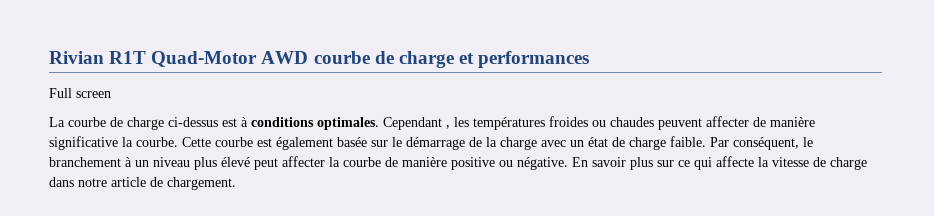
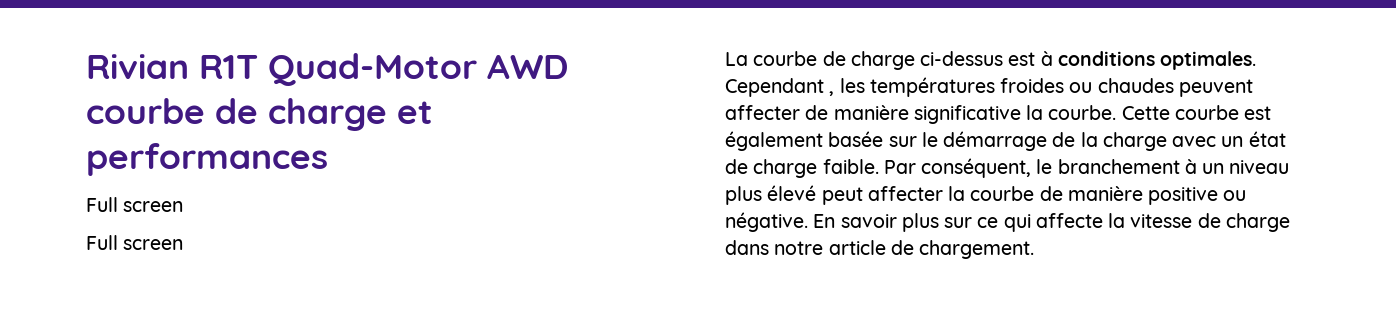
(111, 94) none -> [86,235,184,250] // Full screen

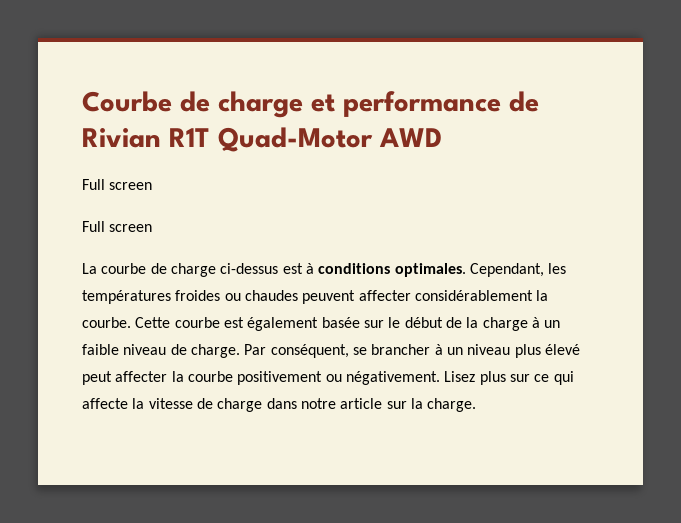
(86, 66) none -> [82,91,539,118] Courbe de charge et performance de
[86,98,433,131] [86,143,328,176] courbe de charge et performances -> (442, 137) none
[725,78,835,97] Cependant , -> [469,263,544,277] Cependant,
[805,105,1021,124] de manière significative -> [414,290,533,301] considérablement
[943,131,1048,151] démarrage -> [404,317,443,328] début
[1172,131,1286,147] [725,158,1180,178] avec un état de charge faible. Par conséquent, le branchement -> [531,317,561,328] [82,344,431,358] à un faible niveau de charge. Par conséquent, se brancher
[1039,186,1247,205] [725,212,897,232] de manière positive ou négative. En savoir -> [237,371,476,385] positivement ou négativement. Lisez
[890,240,1035,259] de chargement. -> [386,398,477,412] sur la charge.

